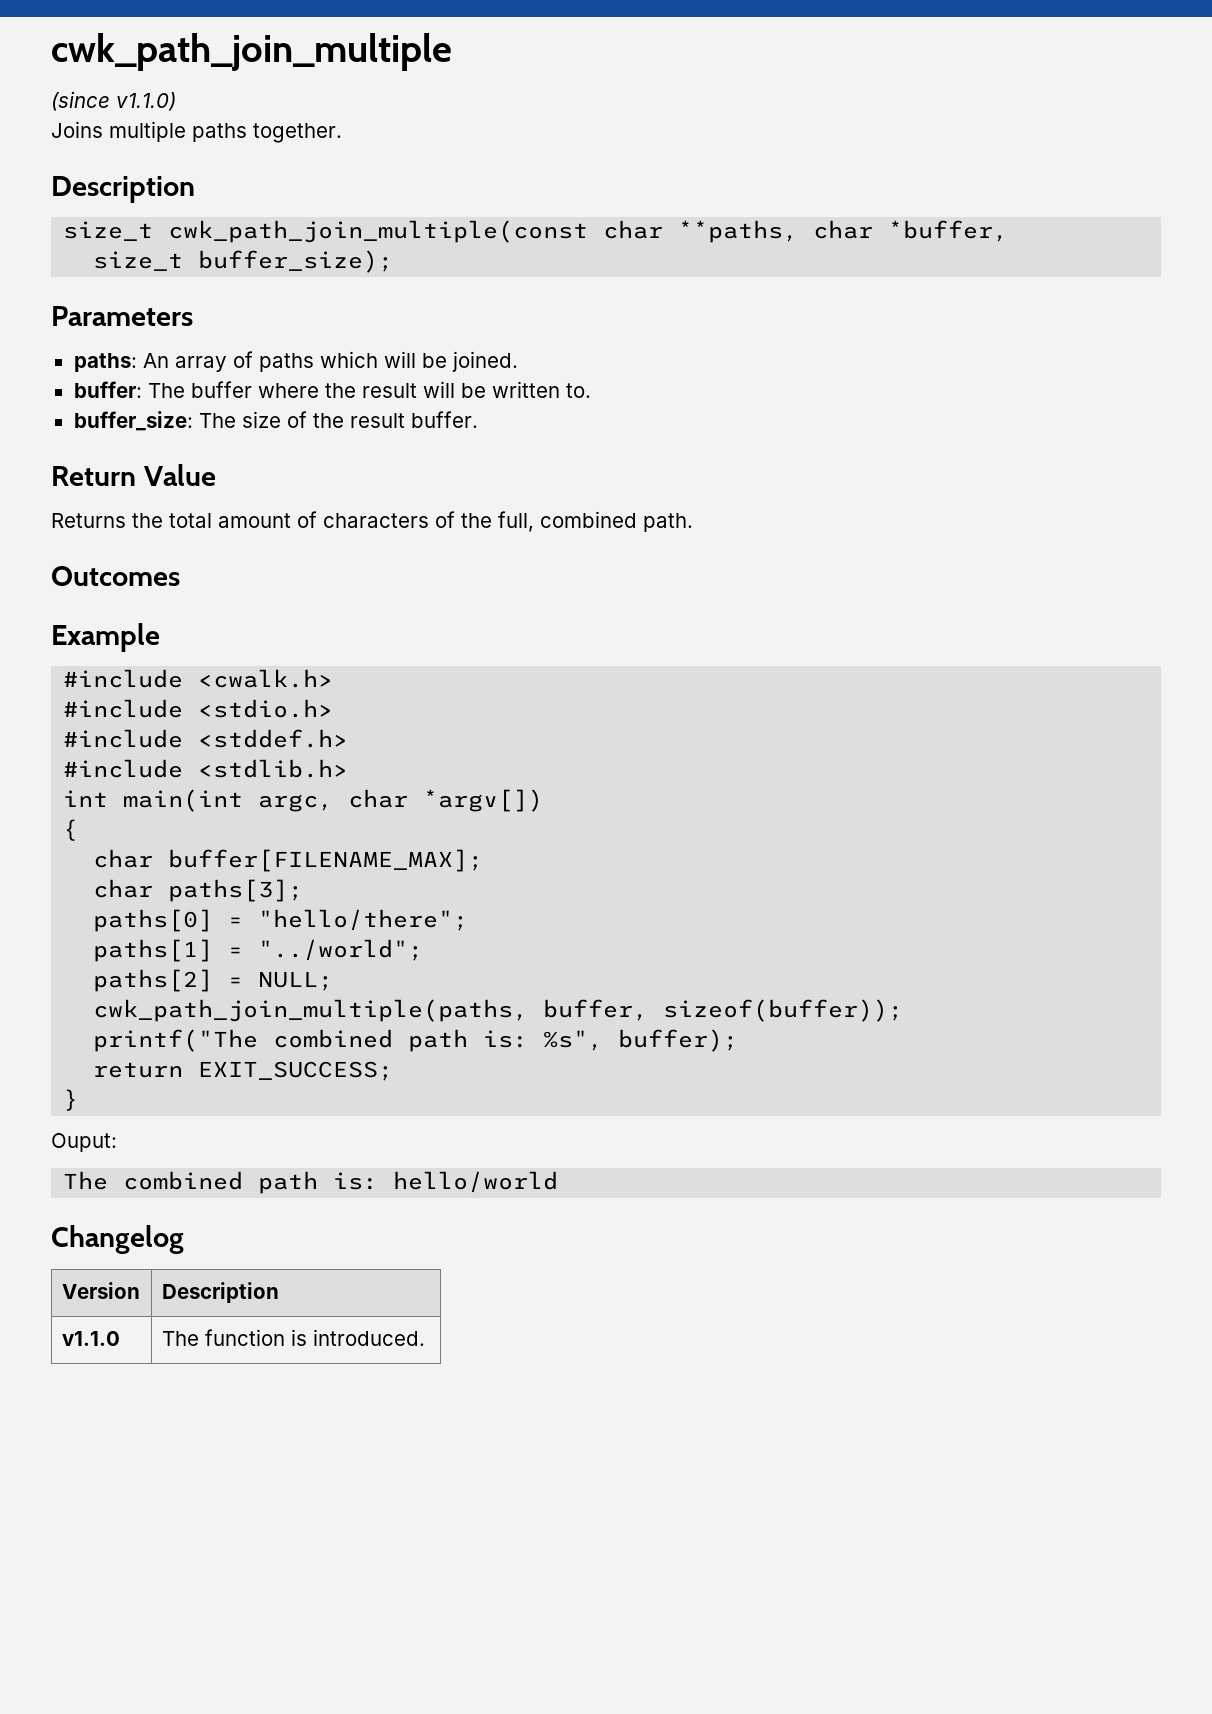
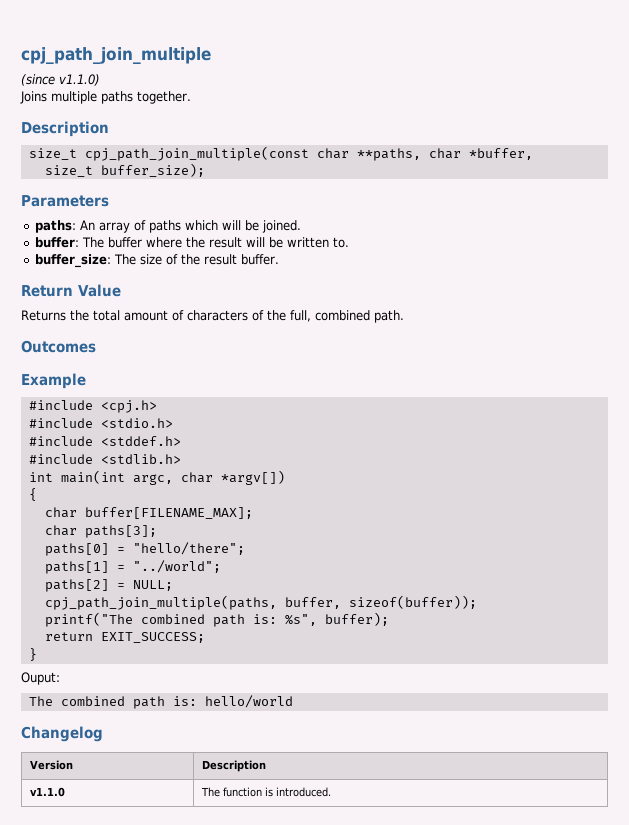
[51,33,452,71] cwk_path_join_multiple -> [21,47,211,65] cpj_path_join_multiple
[168,220,589,243] cwk_path_join_multiple(const -> [84,146,309,161] cpj_path_join_multiple(const
[198,669,334,688] <cwalk.h> -> [100,400,157,413] <cpj.h>
[93,999,529,1022] cwk_path_join_multiple(paths, -> [44,595,277,610] cpj_path_join_multiple(paths,

